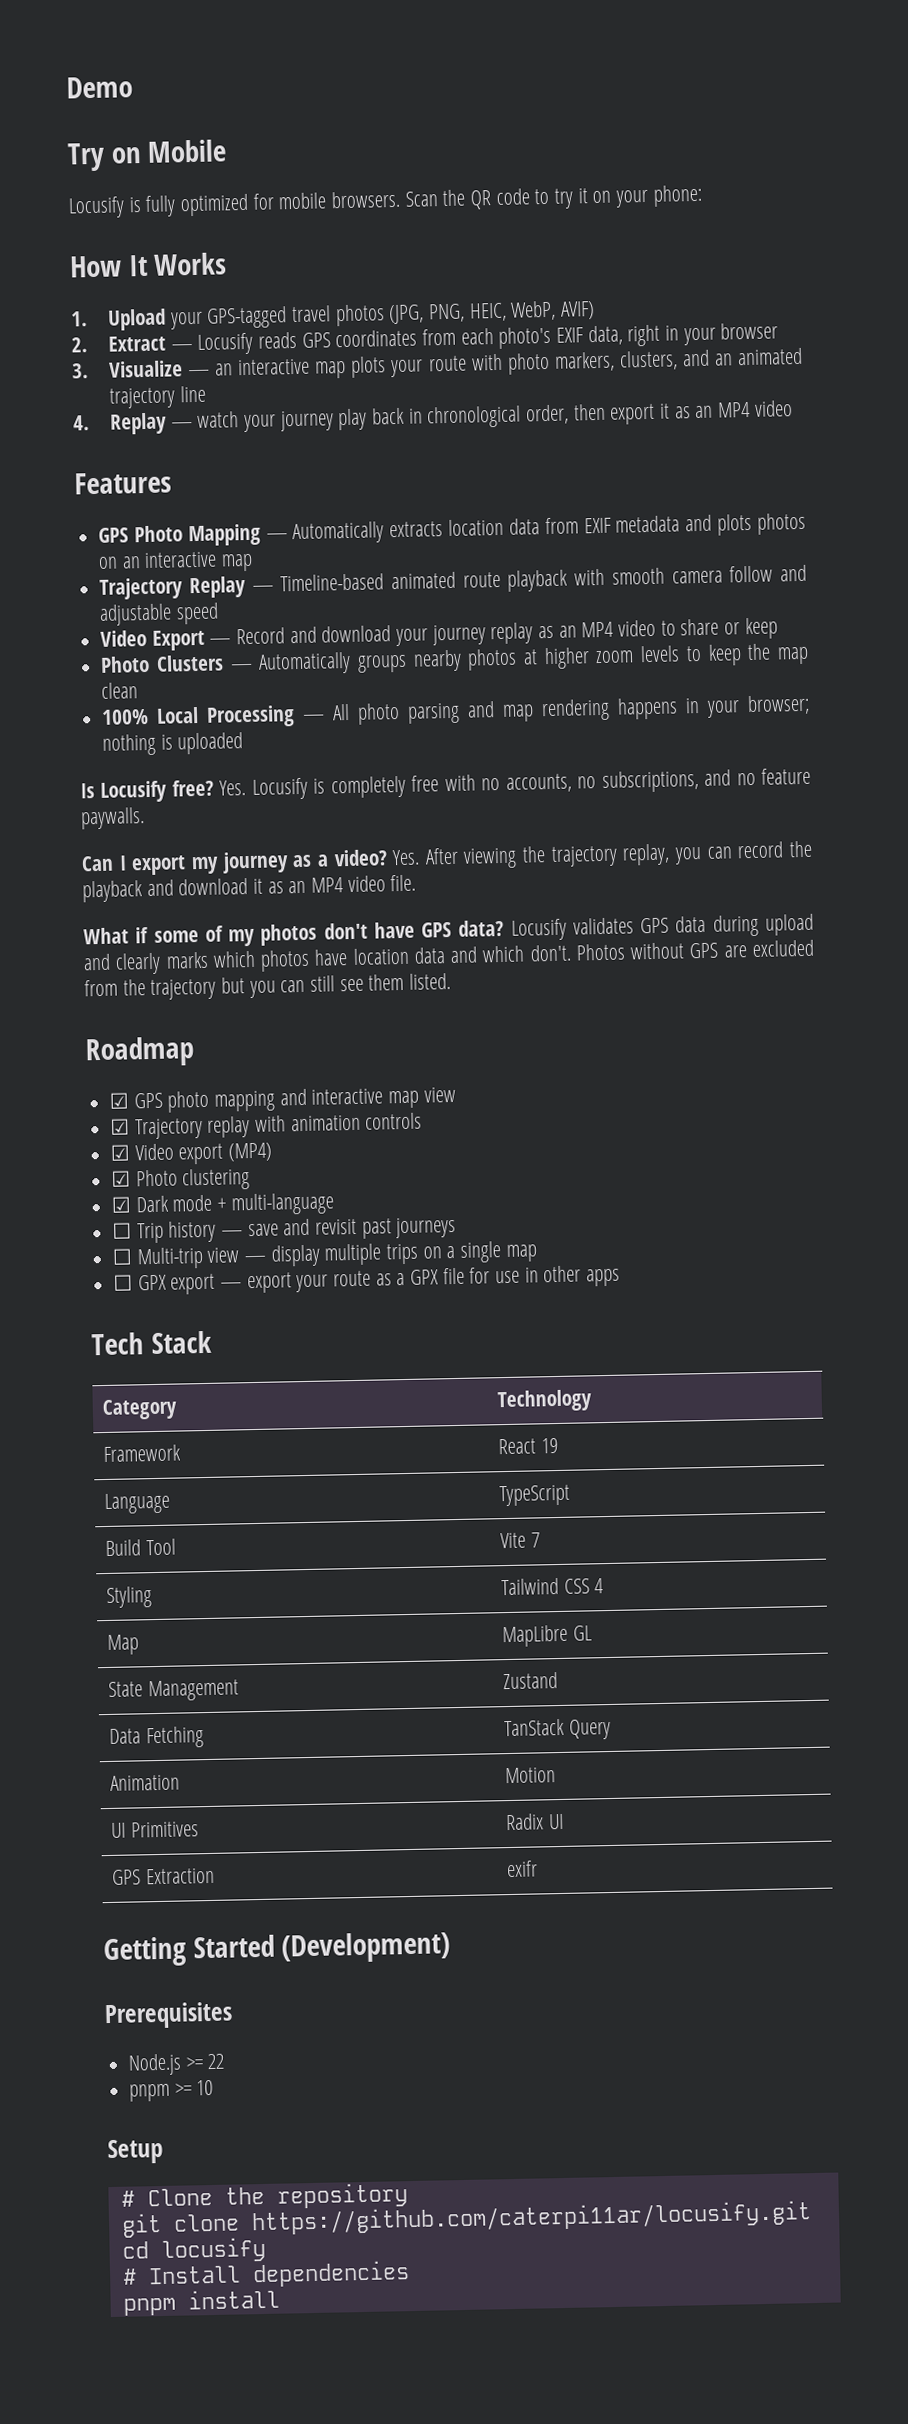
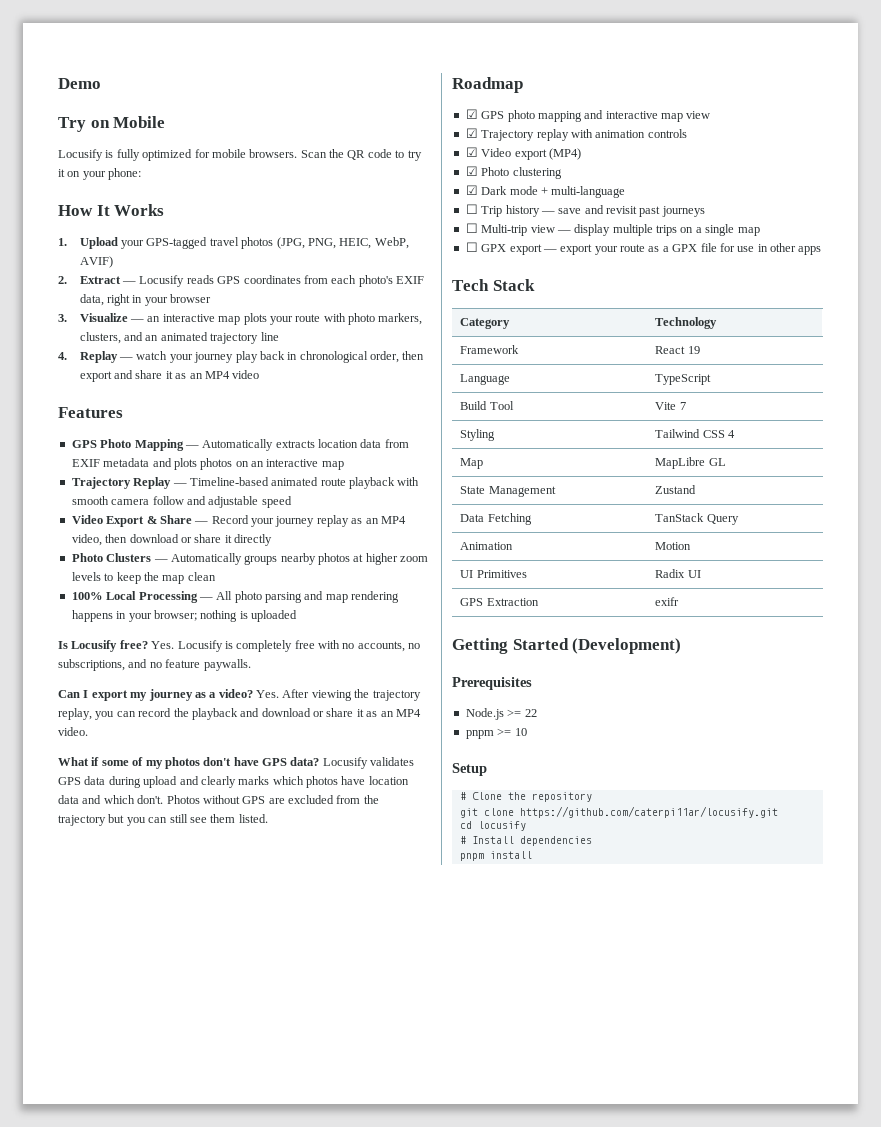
(656, 414) none -> [114,370,163,379] and share
[209,625,392,645] — Record and download -> [146,515,249,524] & Share — Record
[618,617,778,640] video to share or keep -> [71,534,272,546] video, then download or share it directly
[253,874,417,894] it as an MP4 video file. -> [313,708,421,717] [58,727,88,736] or share it as an MP4 video.

